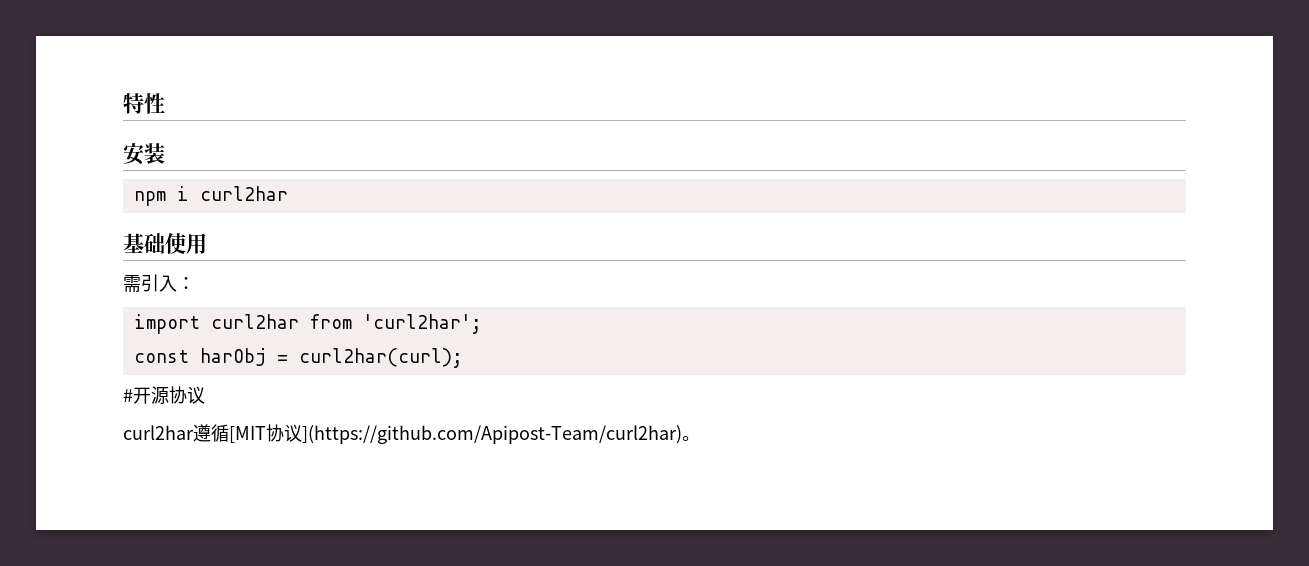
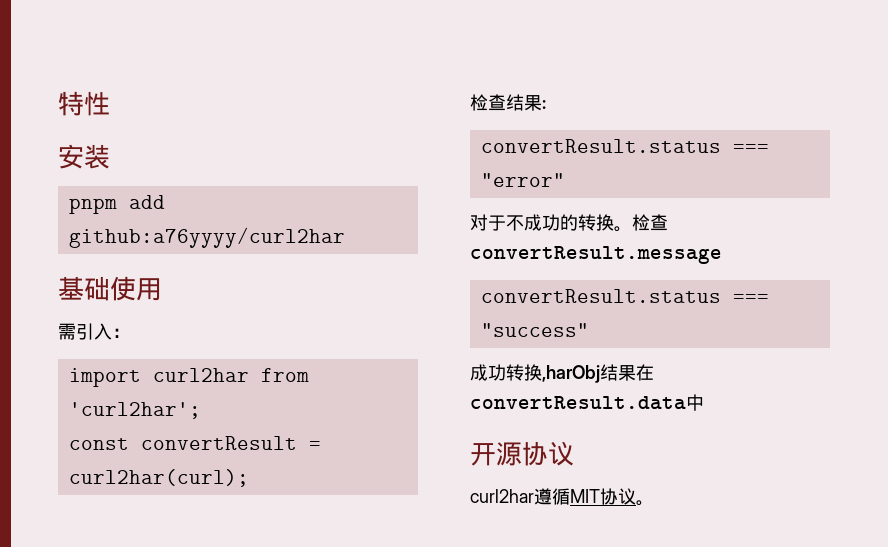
[133,186,288,206] npm i curl2har -> [68,195,165,214] [68,227,345,248] pnpm add github:a76yyyy/curl2har
[199,348,266,366] harObj -> [140,436,297,450] convertResult
[123,389,133,402] # -> [470,94,546,111] [480,139,769,153] [480,173,565,187] [470,214,668,232] [470,246,722,264] [480,289,769,303] [480,323,589,337] [470,364,654,383] [470,394,704,411] 检查结果: // convertResult.status === "error" // 对于不成功的转换。检查convertResult.message // convertResult.status === "success" // 成功转换,harObj结果在convertResult.data中 //
[229,424,682,444] [MIT协议](https://github.com/Apipost-Team/curl2har) -> [570,488,636,505] MIT协议

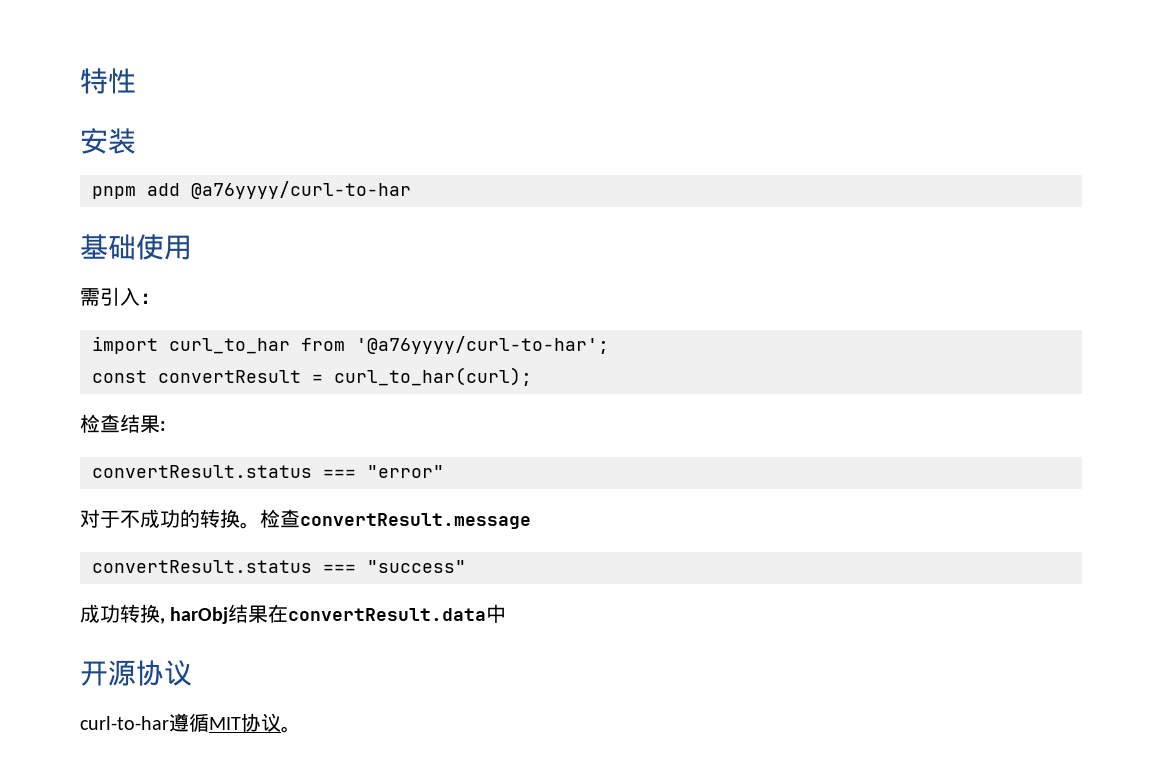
[68,227,345,248] github:a76yyyy/curl2har -> [191,181,411,199] @a76yyyy/curl-to-har
[152,368,309,382] [68,402,201,419] curl2har from 'curl2har'; -> [169,336,609,354] curl_to_har from '@a76yyyy/curl-to-har';
[68,469,249,487] curl2har(curl); -> [334,367,532,386] curl_to_har(curl);
[542,365,600,383] ,harObj -> [160,607,229,624] , harObj
[470,489,534,503] curl2har -> [80,716,169,730] curl-to-har

